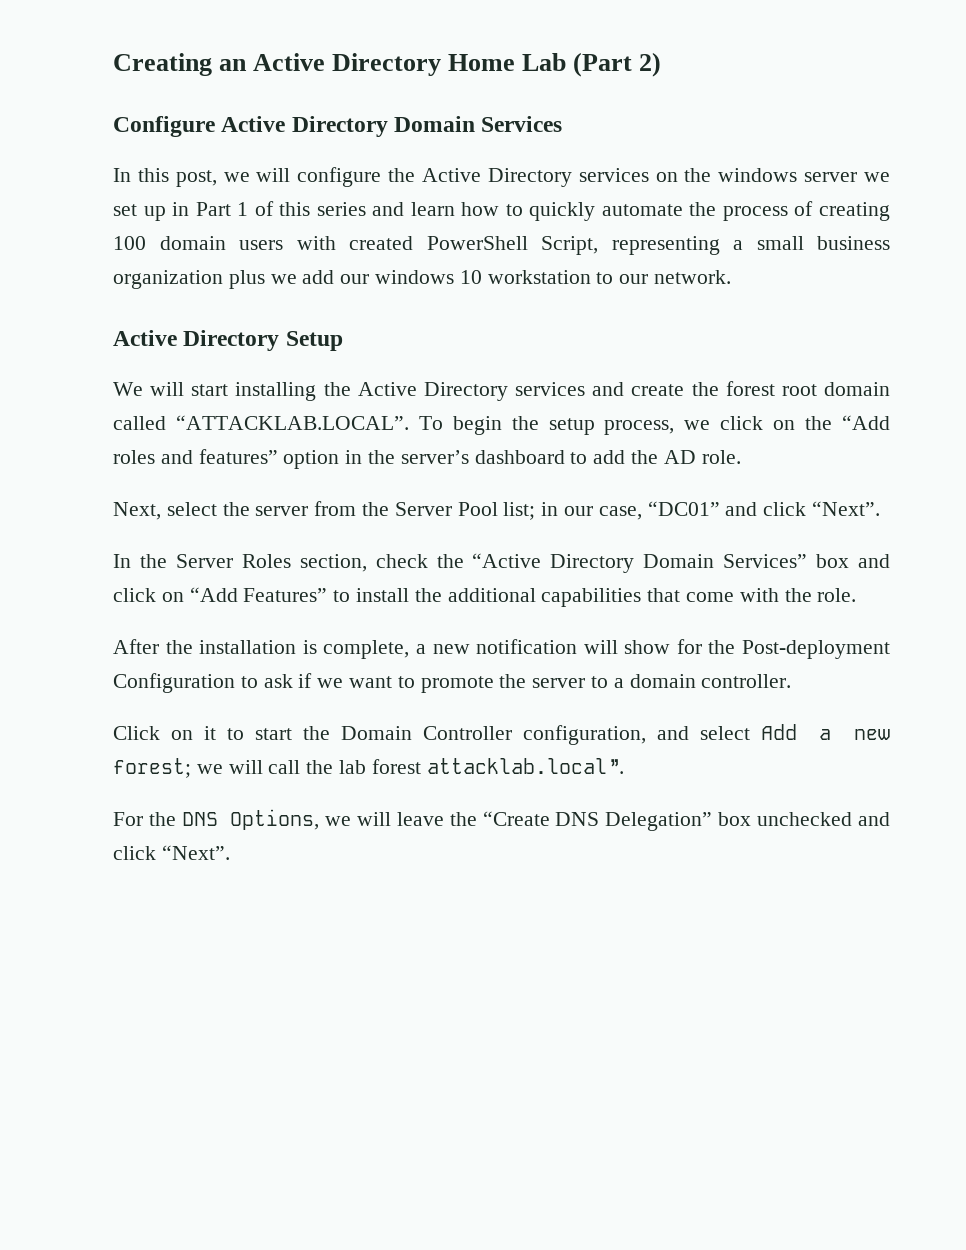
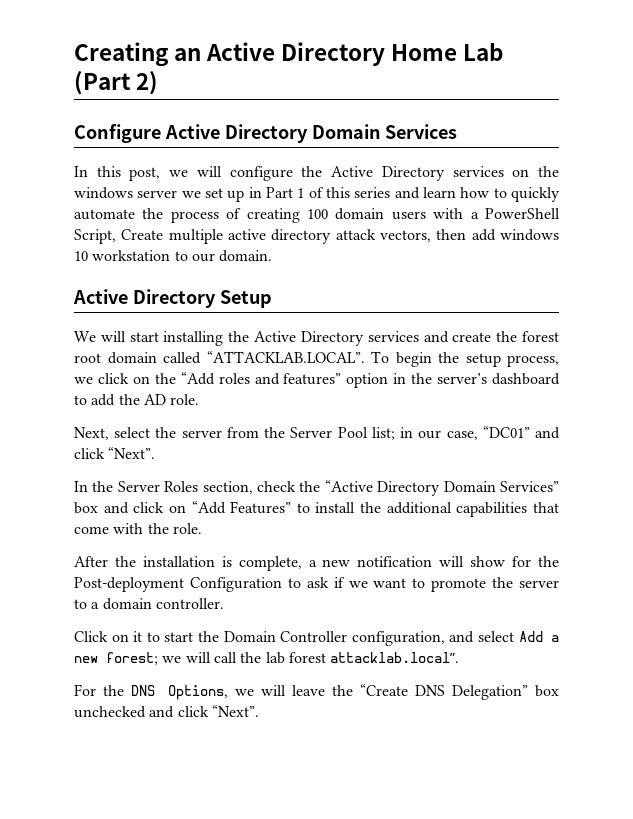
[349,236,413,250] created -> [470,212,479,219] a
[611,236,890,255] [113,270,370,289] representing a small business organization plus we add our -> [121,229,496,244] Create multiple active directory attack vectors, then add
[654,270,732,284] network. -> [219,250,273,262] domain.

